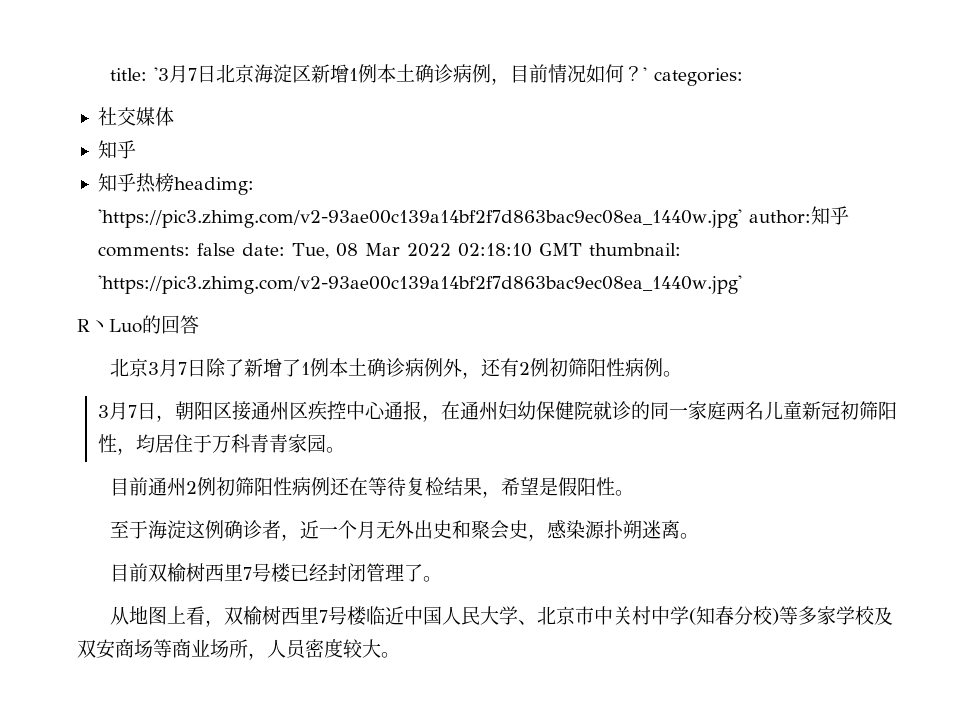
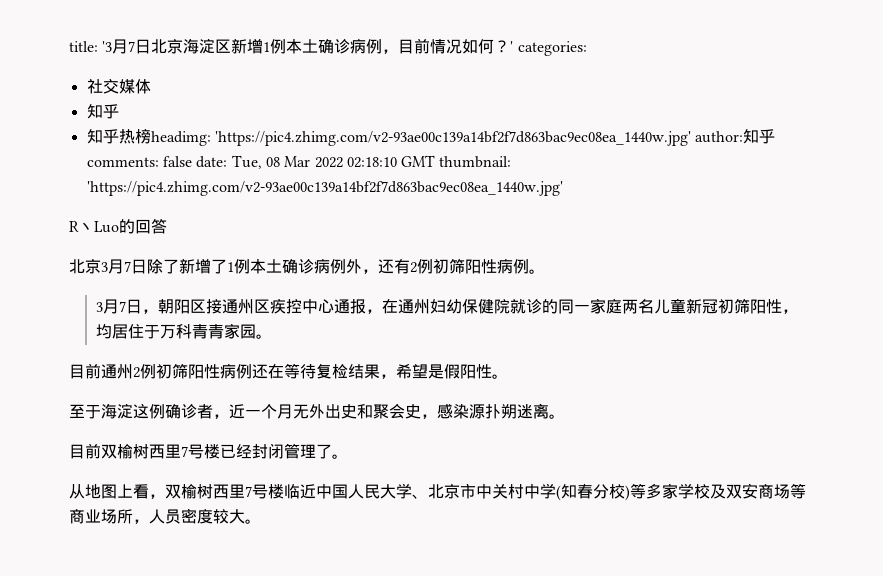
[97,209,742,228] 'https://pic3.zhimg.com/v2-93ae00c139a14bf2f7d863bac9ec08ea_1440w.jpg' -> [214,131,691,146] 'https://pic4.zhimg.com/v2-93ae00c139a14bf2f7d863bac9ec08ea_1440w.jpg'
[97,275,742,294] 'https://pic3.zhimg.com/v2-93ae00c139a14bf2f7d863bac9ec08ea_1440w.jpg' -> [86,181,563,196] 'https://pic4.zhimg.com/v2-93ae00c139a14bf2f7d863bac9ec08ea_1440w.jpg'

